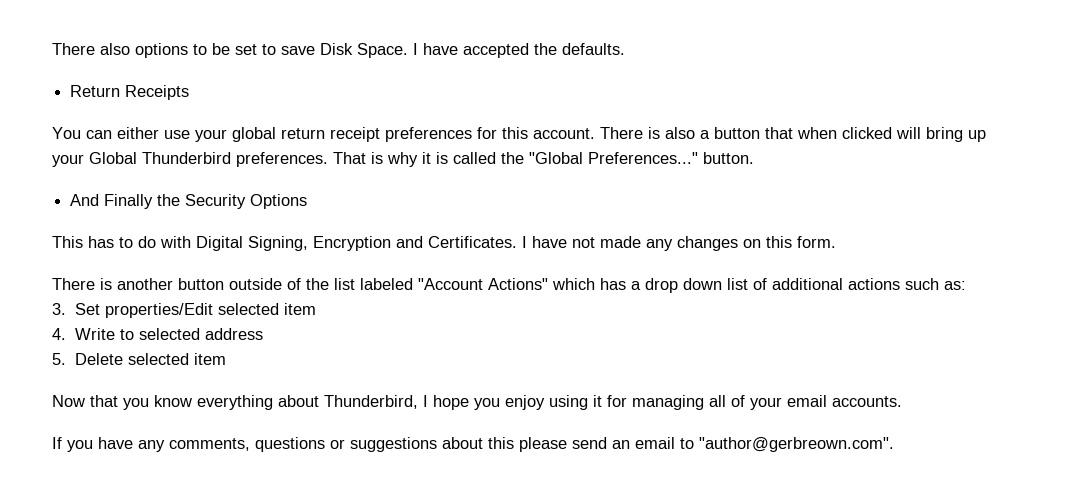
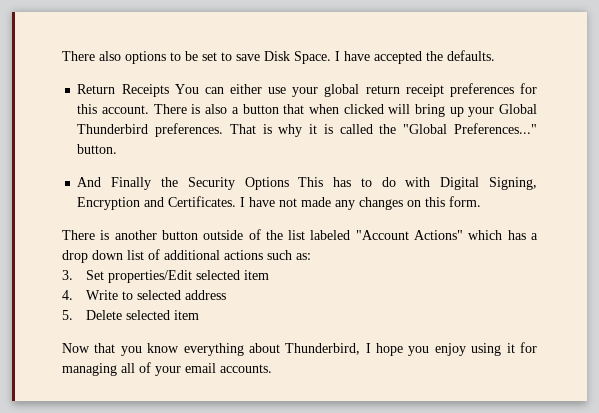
(190, 92) // -> (169, 90) none
(308, 201) // -> (289, 183) none
[52,437,894,452] // If you have any comments, questions or suggestions about this please send an email to "author@gerbreown.com". -> (272, 368) none

